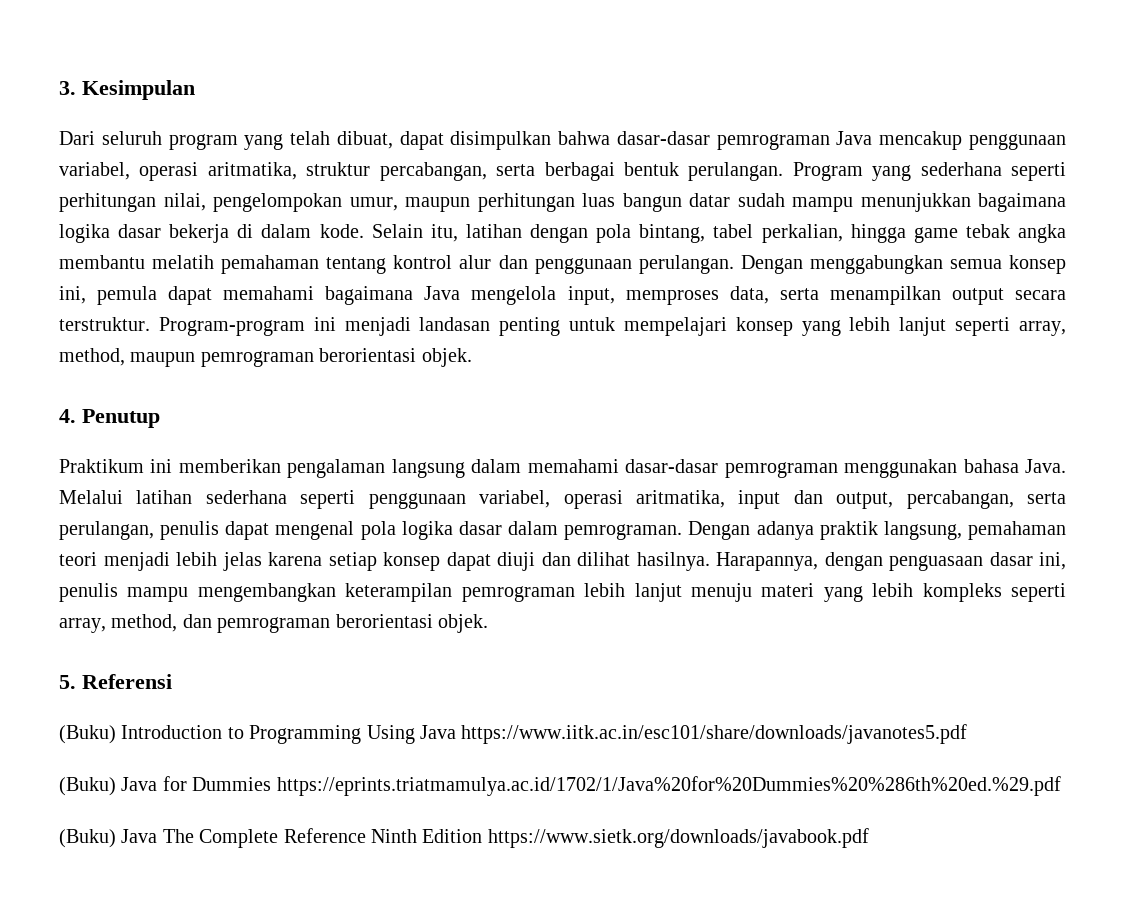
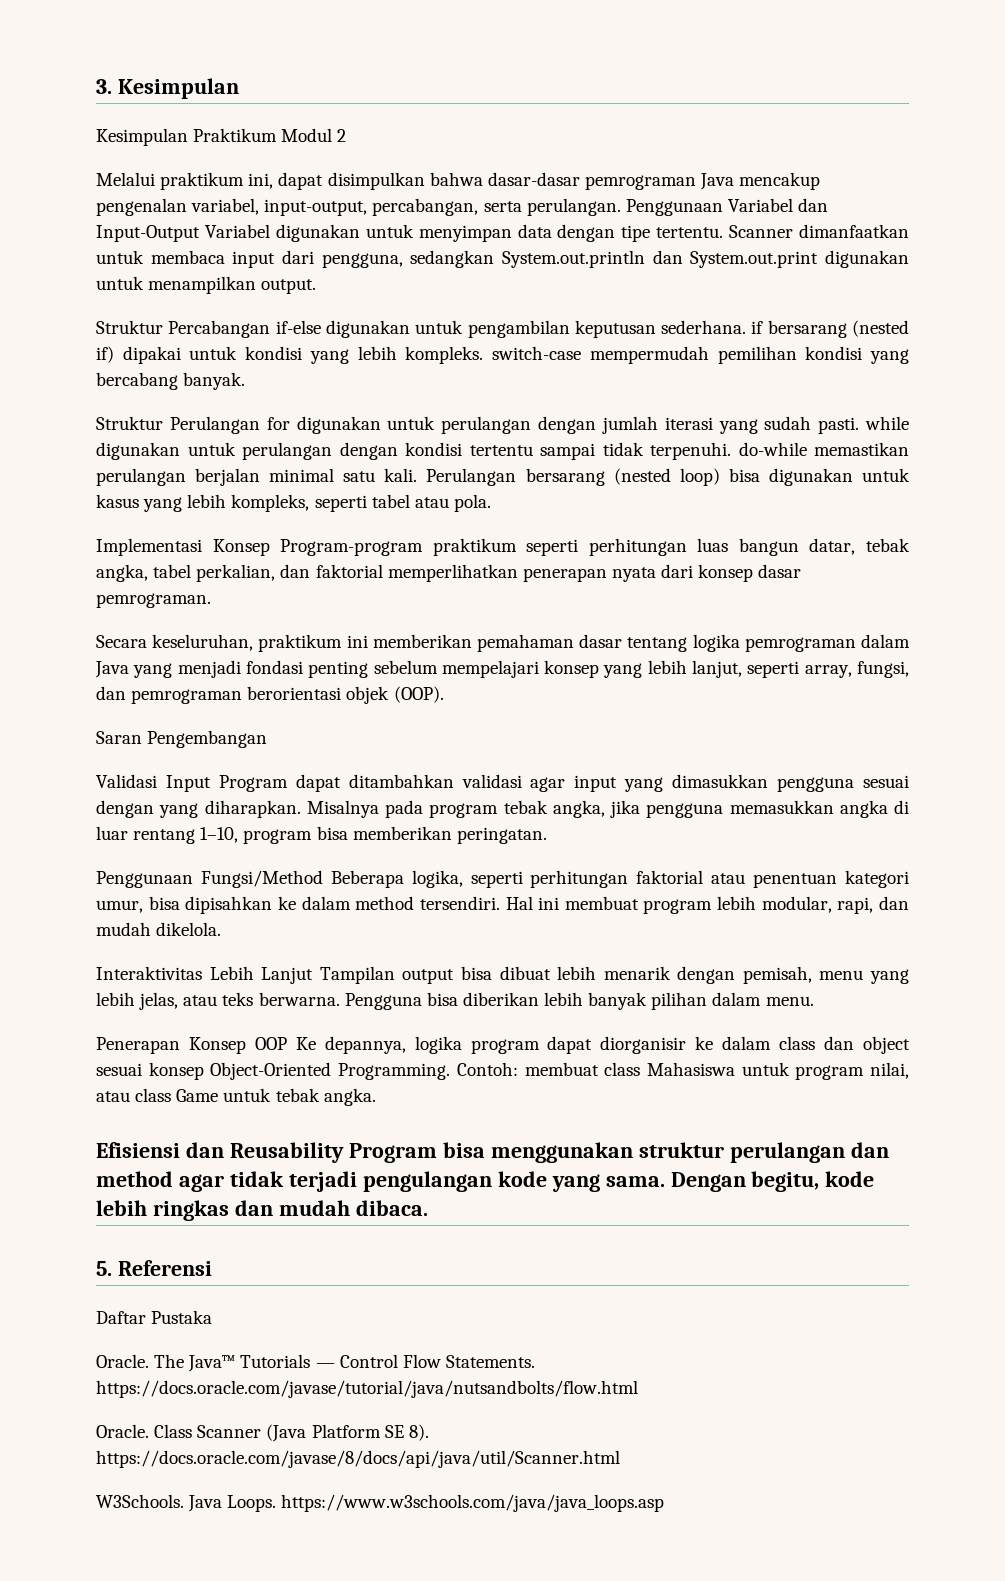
[59,131,393,150] Dari seluruh program yang telah dibuat, -> [96,128,347,146] [96,172,274,190] Kesimpulan Praktikum Modul 2 // Melalui praktikum ini,
[968,134,1066,150] [59,162,1066,181] [59,193,1066,212] [59,224,1066,243] [59,255,1066,274] [59,286,1066,305] [59,317,616,336] penggunaan variabel, operasi aritmatika, struktur percabangan, serta berbagai bentuk perulangan. Program yang sederhana seperti perhitungan nilai, pengelompokan umur, maupun perhitungan luas bangun datar sudah mampu menunjukkan bagaimana logika dasar bekerja di dalam kode. Selain itu, latihan dengan pola bintang, tabel perkalian, hingga game tebak angka membantu melatih pemahaman tentang kontrol alur dan penggunaan perulangan. Dengan menggabungkan semua konsep ini, pemula dapat memahami bagaimana Java mengelola input, memproses data, serta menampilkan output secara terstruktur. Program-program ini menjadi landasan penting untuk -> [96,198,829,216] [96,224,909,242] [96,250,909,268] [96,276,317,294] [96,320,909,338] [96,346,910,364] [96,372,246,390] [96,416,910,434] [96,442,909,460] [96,468,911,486] [96,494,491,512] [96,538,910,556] [96,564,802,582] [96,593,211,608] [96,634,911,652] [95,660,438,678] pengenalan variabel, input-output, percabangan, serta perulangan. Penggunaan Variabel dan Input-Output Variabel digunakan untuk menyimpan data dengan tipe tertentu. Scanner dimanfaatkan untuk membaca input dari pengguna, sedangkan System.out.println dan System.out.print digunakan untuk menampilkan output. // Struktur Percabangan if-else digunakan untuk pengambilan keputusan sederhana. if bersarang (nested if) dipakai untuk kondisi yang lebih kompleks. switch-case mempermudah pemilihan kondisi yang bercabang banyak. // Struktur Perulangan for digunakan untuk perulangan dengan jumlah iterasi yang sudah pasti. while digunakan untuk perulangan dengan kondisi tertentu sampai tidak terpenuhi. do-while memastikan perulangan berjalan minimal satu kali. Perulangan bersarang (nested loop) bisa digunakan untuk kasus yang lebih kompleks, seperti tabel atau pola. // Implementasi Konsep Program-program praktikum seperti perhitungan luas bangun datar, tebak angka, tabel perkalian, dan faktorial memperlihatkan penerapan nyata dari konsep dasar pemrograman. // Secara keseluruhan, praktikum ini memberikan pemahaman dasar tentang logika pemrograman dalam Java yang menjadi fondasi penting sebelum
[899,317,1066,336] [59,348,472,367] [59,409,160,428] [59,459,1066,478] [59,490,1066,509] [59,521,1066,540] [59,552,1066,571] [59,583,1066,602] [59,614,488,633] [59,674,172,689] [59,724,968,744] [59,776,1061,796] [59,828,869,848] lanjut seperti array, method, maupun pemrograman berorientasi objek. // 4. Penutup // Praktikum ini memberikan pengalaman langsung dalam memahami dasar-dasar pemrograman menggunakan bahasa Java. Melalui latihan sederhana seperti penggunaan variabel, operasi aritmatika, input dan output, percabangan, serta perulangan, penulis dapat mengenal pola logika dasar dalam pemrograman. Dengan adanya praktik langsung, pemahaman teori menjadi lebih jelas karena setiap konsep dapat diuji dan dilihat hasilnya. Harapannya, dengan penguasaan dasar ini, penulis mampu mengembangkan keterampilan pemrograman lebih lanjut menuju materi yang lebih kompleks seperti array, method, dan pemrograman berorientasi objek. // 5. Referensi // (Buku) Introduction to Programming Using Java https://www.iitk.ac.in/esc101/share/downloads/javanotes5.pdf // (Buku) Java for Dummies https://eprints.triatmamulya.ac.id/1702/1/Java%20for%20Dummies%20%286th%20ed.%29.pdf // (Buku) Java The Complete Reference Ninth Edition https://www.sietk.org/downloads/javabook.pdf -> [692,660,909,678] [96,686,444,704] [96,730,268,748] [96,774,909,792] [96,800,909,818] [96,826,547,844] [96,870,910,888] [96,896,909,914] [96,922,222,936] [96,966,909,984] [96,992,814,1010] [96,1036,910,1054] [96,1062,910,1080] [96,1088,376,1106] [96,1142,889,1163] [96,1171,875,1192] [96,1200,428,1221] [96,1260,212,1276] [96,1310,213,1324] [96,1354,535,1372] [96,1380,638,1398] [96,1424,429,1442] [96,1450,620,1468] [96,1494,665,1512] lanjut, seperti array, fungsi, dan pemrograman berorientasi objek (OOP). // Saran Pengembangan // Validasi Input Program dapat ditambahkan validasi agar input yang dimasukkan pengguna sesuai dengan yang diharapkan. Misalnya pada program tebak angka, jika pengguna memasukkan angka di luar rentang 1–10, program bisa memberikan peringatan. // Penggunaan Fungsi/Method Beberapa logika, seperti perhitungan faktorial atau penentuan kategori umur, bisa dipisahkan ke dalam method tersendiri. Hal ini membuat program lebih modular, rapi, dan mudah dikelola. // Interaktivitas Lebih Lanjut Tampilan output bisa dibuat lebih menarik dengan pemisah, menu yang lebih jelas, atau teks berwarna. Pengguna bisa diberikan lebih banyak pilihan dalam menu. // Penerapan Konsep OOP Ke depannya, logika program dapat diorganisir ke dalam class dan object sesuai konsep Object-Oriented Programming. Contoh: membuat class Mahasiswa untuk program nilai, atau class Game untuk tebak angka. // Efisiensi dan Reusability Program bisa menggunakan struktur perulangan dan method agar tidak terjadi pengulangan kode yang sama. Dengan begitu, kode lebih ringkas dan mudah dibaca. // 5. Referensi // Daftar Pustaka // Oracle. The Java™ Tutorials — Control Flow Statements. https://docs.oracle.com/javase/tutorial/java/nutsandbolts/flow.html // Oracle. Class Scanner (Java Platform SE 8). https://docs.oracle.com/javase/8/docs/api/java/util/Scanner.html // W3Schools. Java Loops. https://www.w3schools.com/java/java_loops.asp

